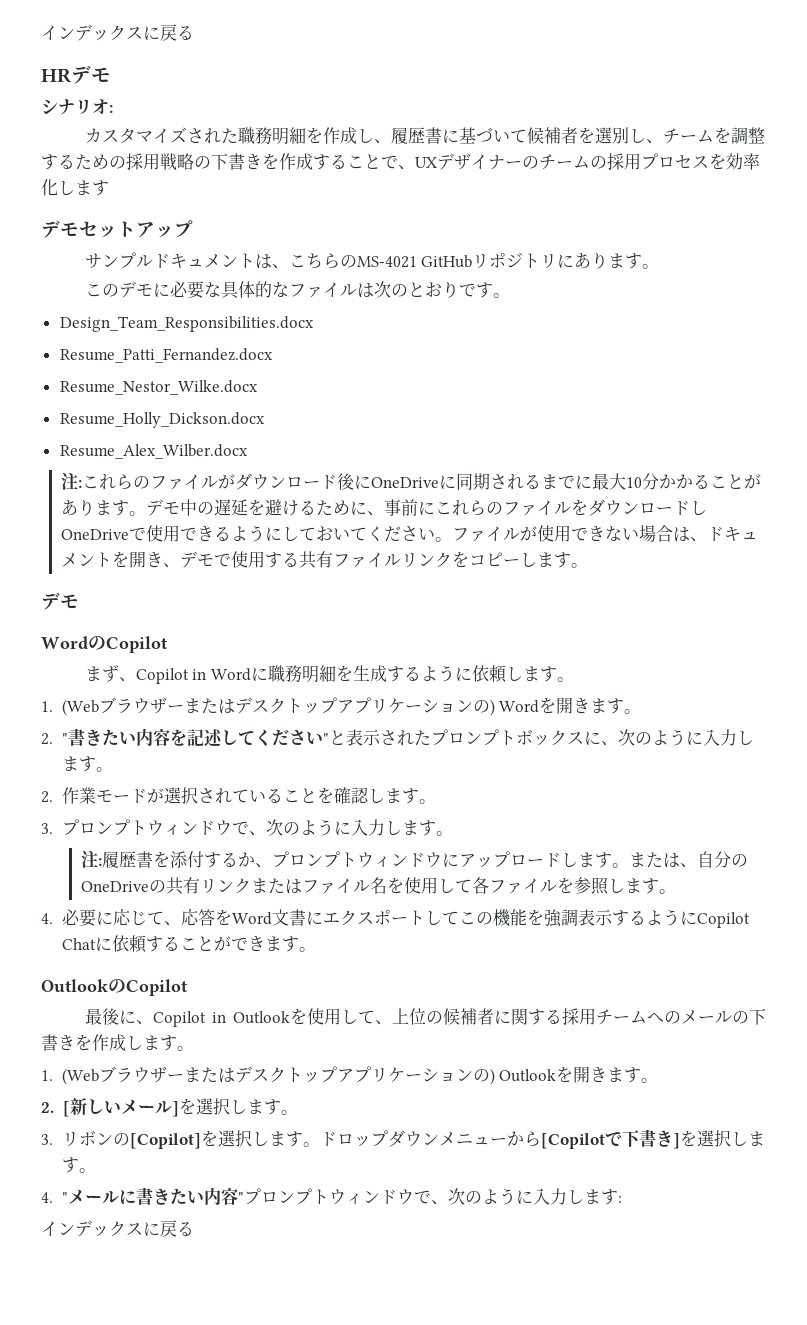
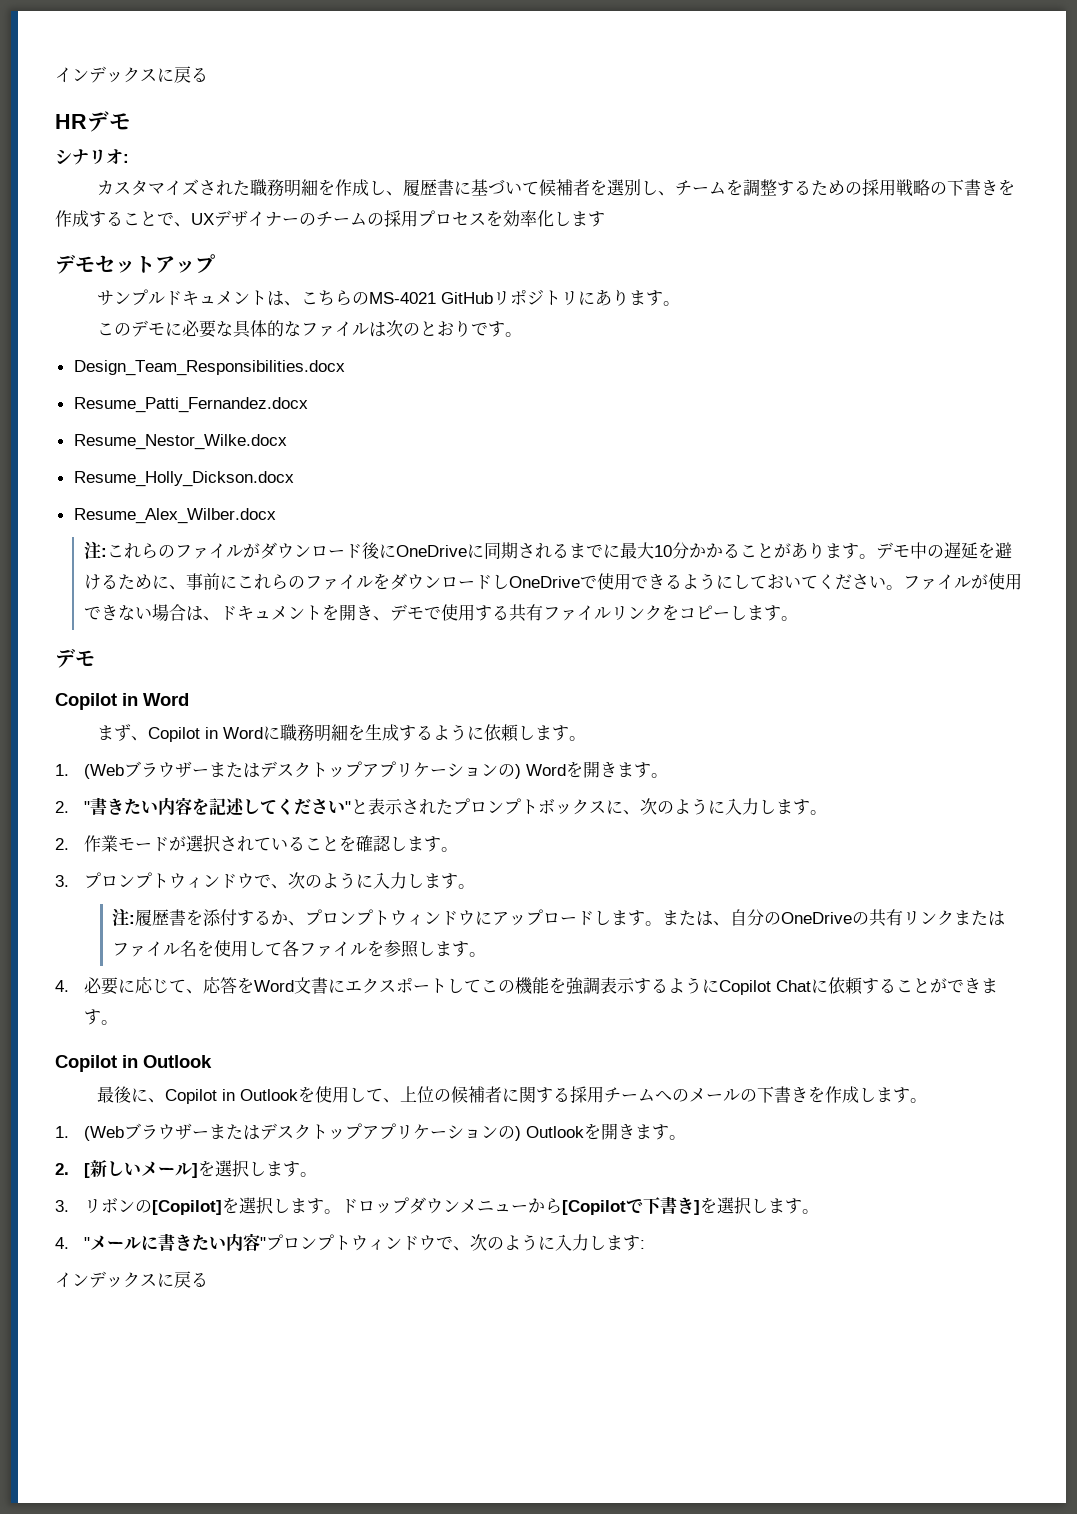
[41,636,168,653] WordのCopilot -> [55,693,189,710] Copilot in Word
[41,979,188,996] OutlookのCopilot -> [55,1055,212,1072] Copilot in Outlook

